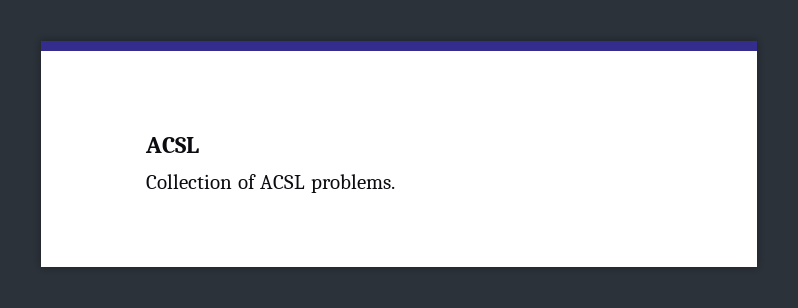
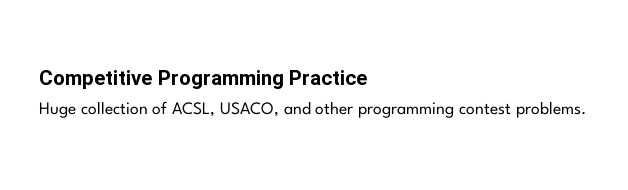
[145,137,199,153] [146,174,306,189] ACSL // Collection of ACSL -> [39,70,368,89] [39,101,511,118] Competitive Programming Practice // Huge collection of ACSL, USACO, and other programming contest

